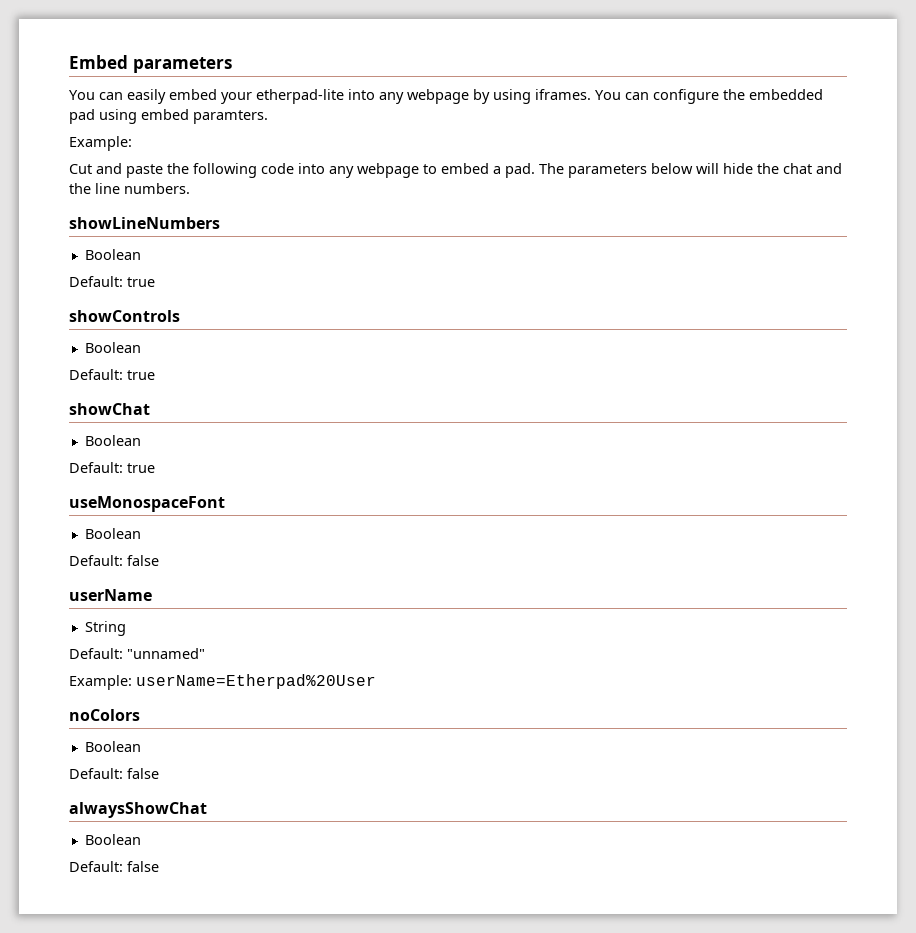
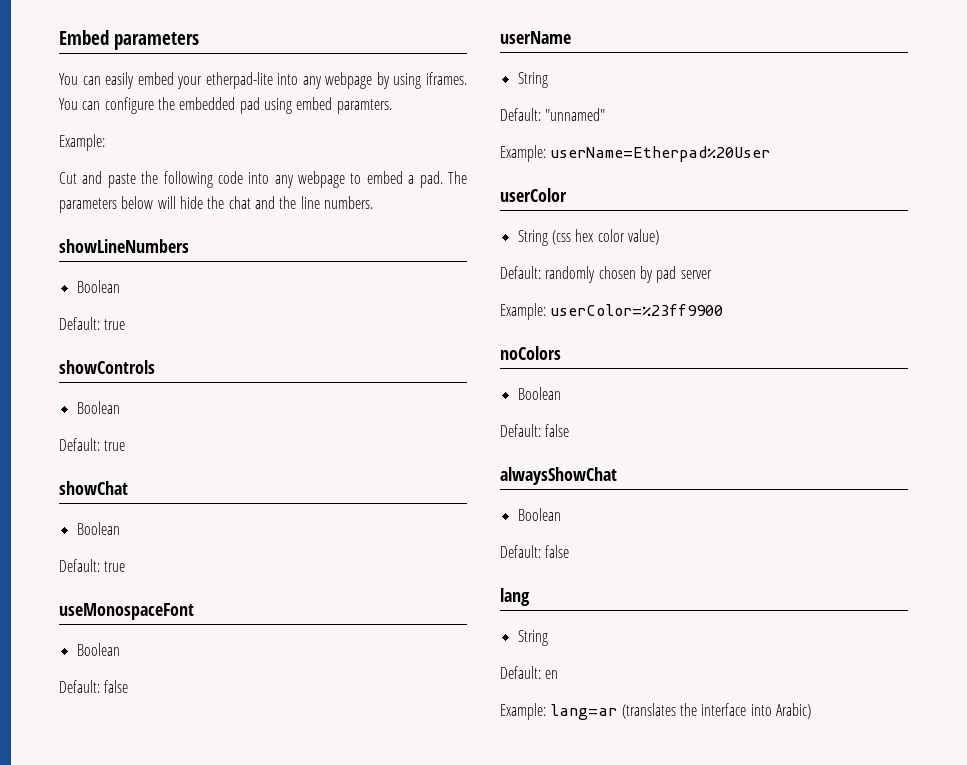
(376, 681) none -> [500,188,567,202] [517,229,659,246] [500,266,712,283] [500,303,724,320] // userColor // String (css hex color value) // Default: randomly chosen by pad server // Example: userColor=%23ff9900
(159, 866) none -> [500,588,530,606] [517,630,548,646] [500,666,559,679] [500,703,811,720] // lang // String // Default: en // Example: lang=ar (translates the interface into Arabic)

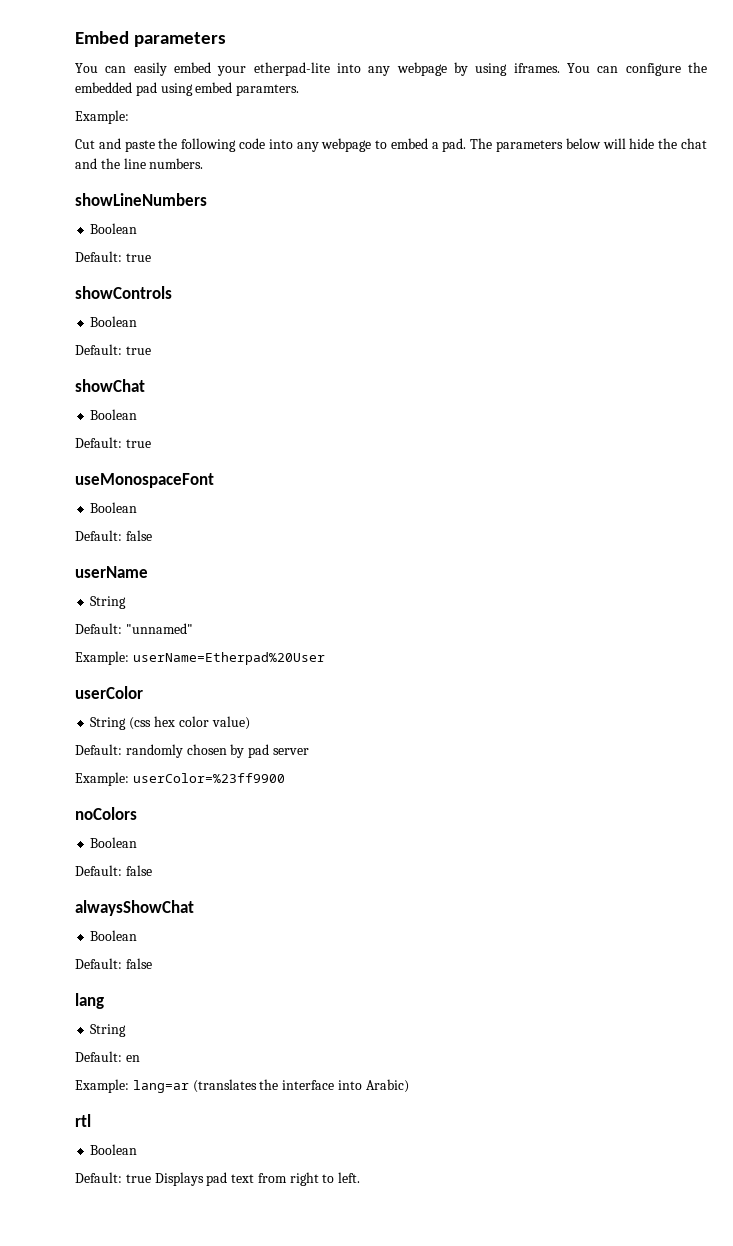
(811, 711) none -> [75,1114,91,1127] [90,1144,138,1155] [75,1172,361,1186] // rtl // Boolean // Default: true Displays pad text from right to left.

